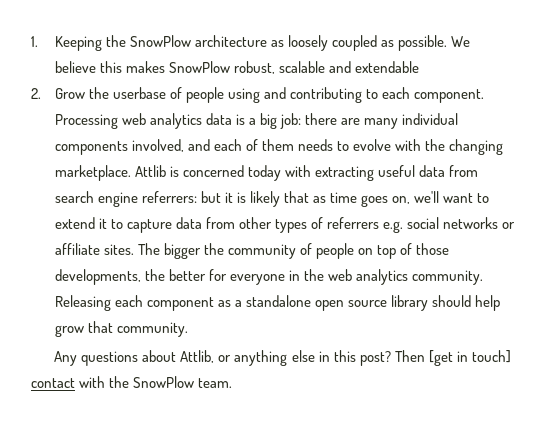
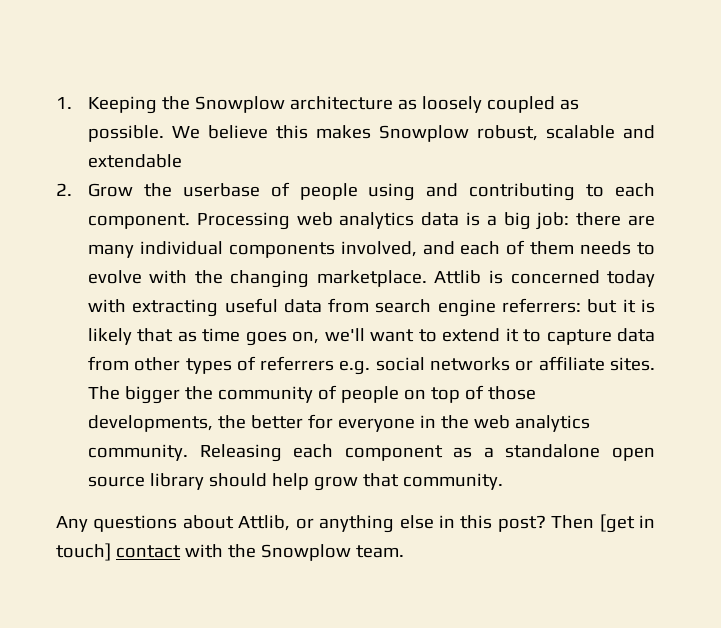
[129,35,191,47] SnowPlow -> [194,96,285,113] Snowplow
[168,61,230,73] SnowPlow -> [378,125,469,142] Snowplow
[133,376,195,388] SnowPlow -> [260,544,351,561] Snowplow

